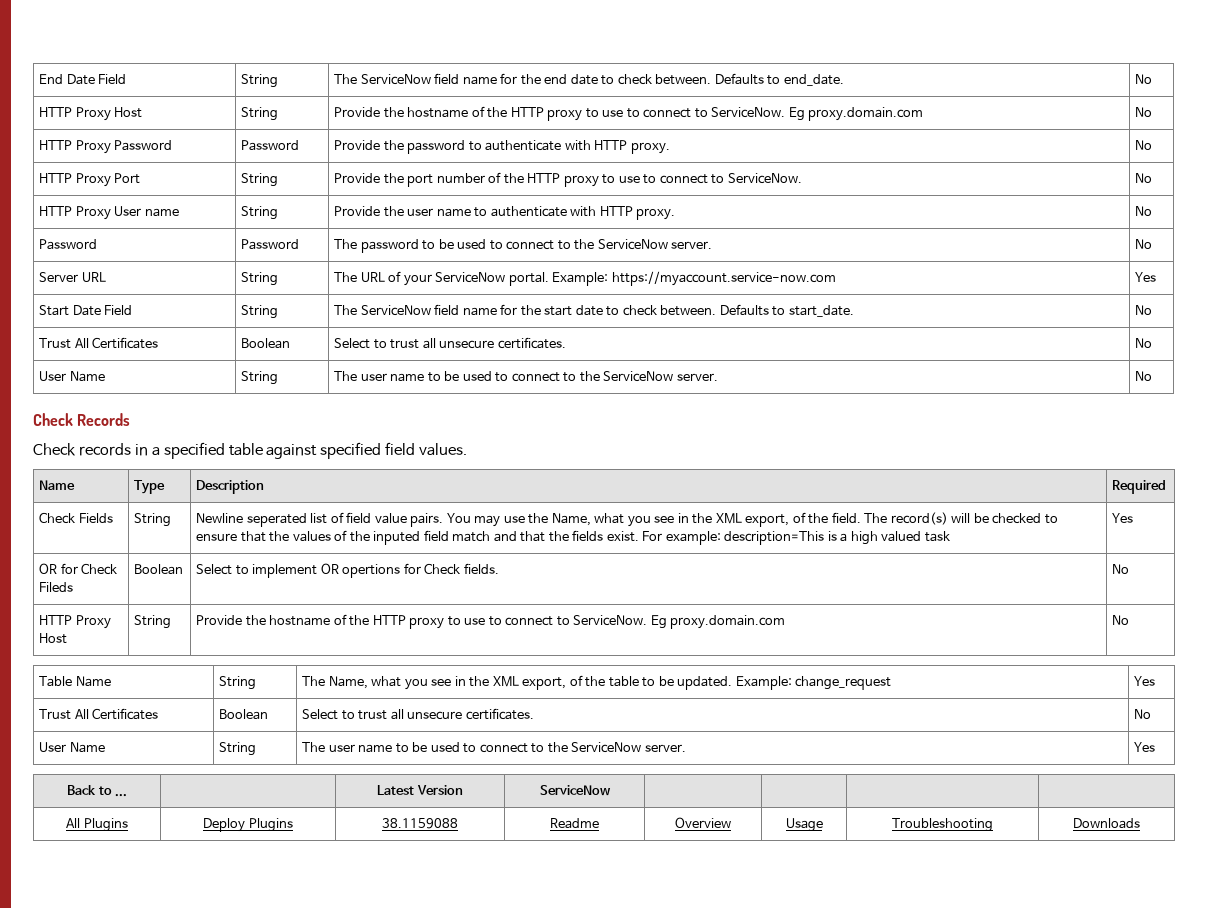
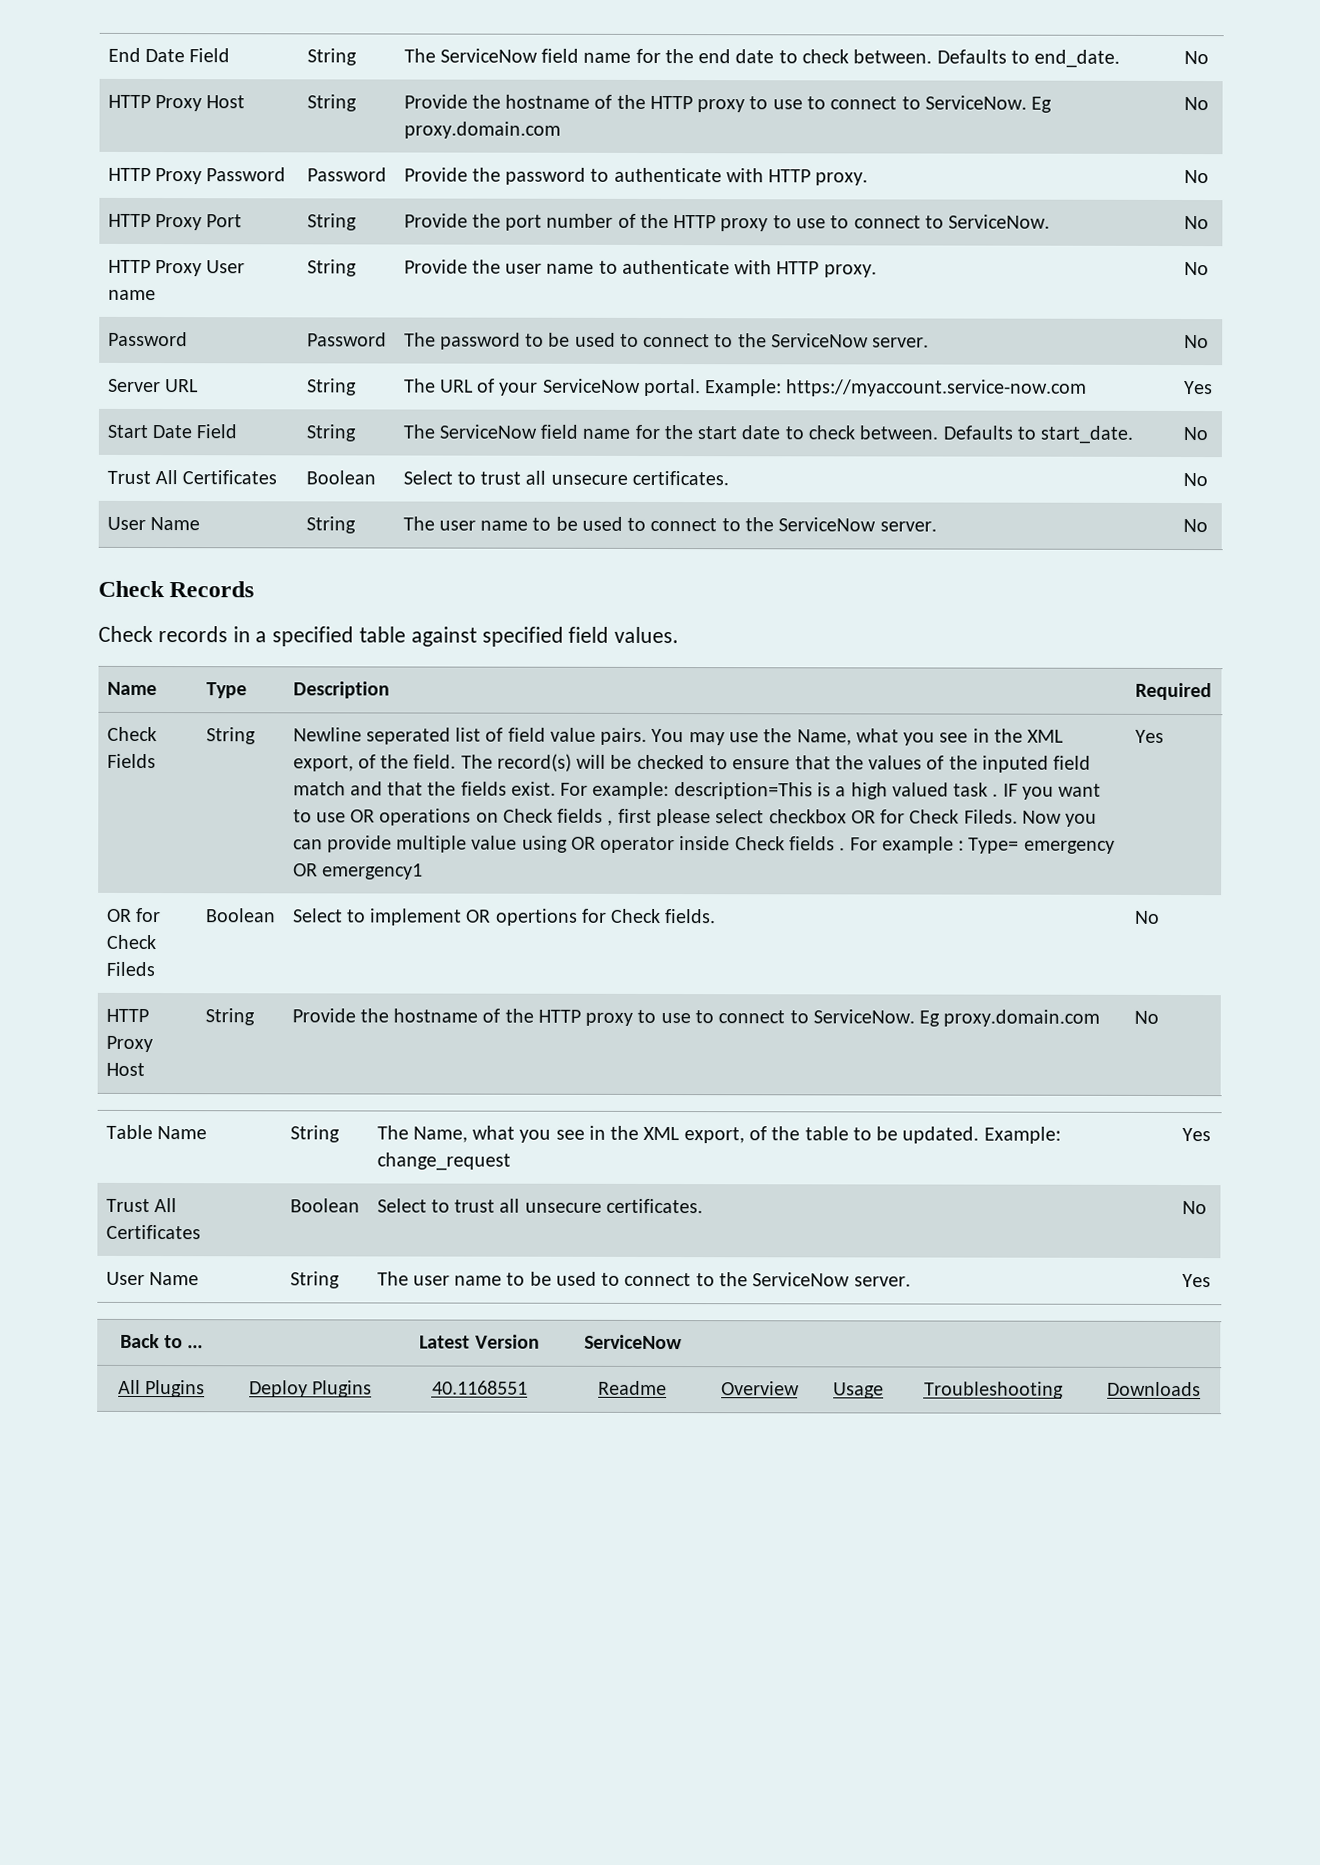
(950, 536) none -> [992,783,1102,800] [292,808,1098,827] [292,835,1115,854] [292,863,423,880] . IF you want to use OR operations on Check fields , first please select checkbox OR for Check Fileds. Now you can provide multiple value using OR operator inside Check fields . For example : Type= emergency OR emergency1
[382,818,458,829] 38.1159088 -> [431,1380,528,1395] 40.1168551

